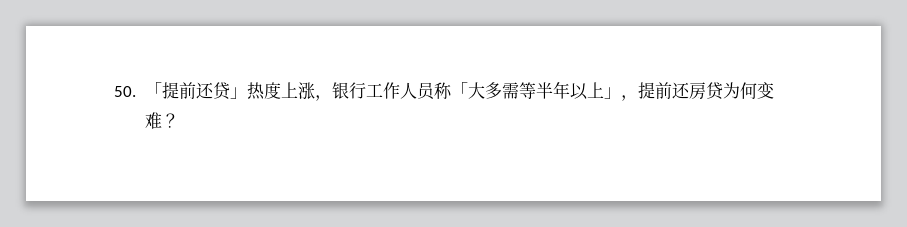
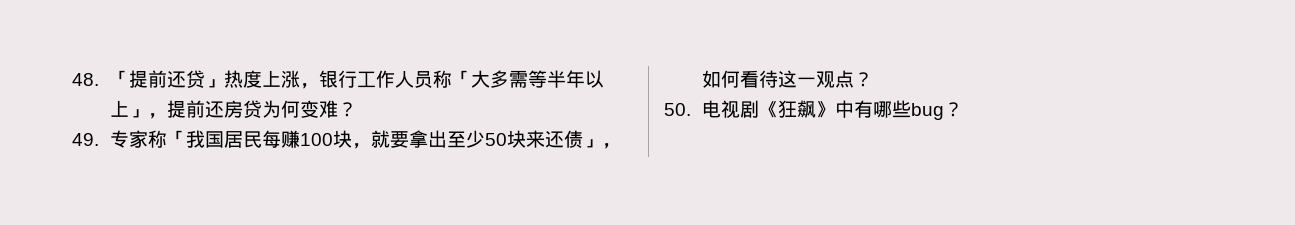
[114,86,136,97] 50. -> [72,73,99,86] 48.
(179, 120) none -> [72,130,621,149] [701,70,873,88] [664,100,963,120] // 49.专家称「我国居民每赚100块，就要拿出至少50块来还债」，如何看待这一观点？ // 50.电视剧《狂飙》中有哪些bug？

